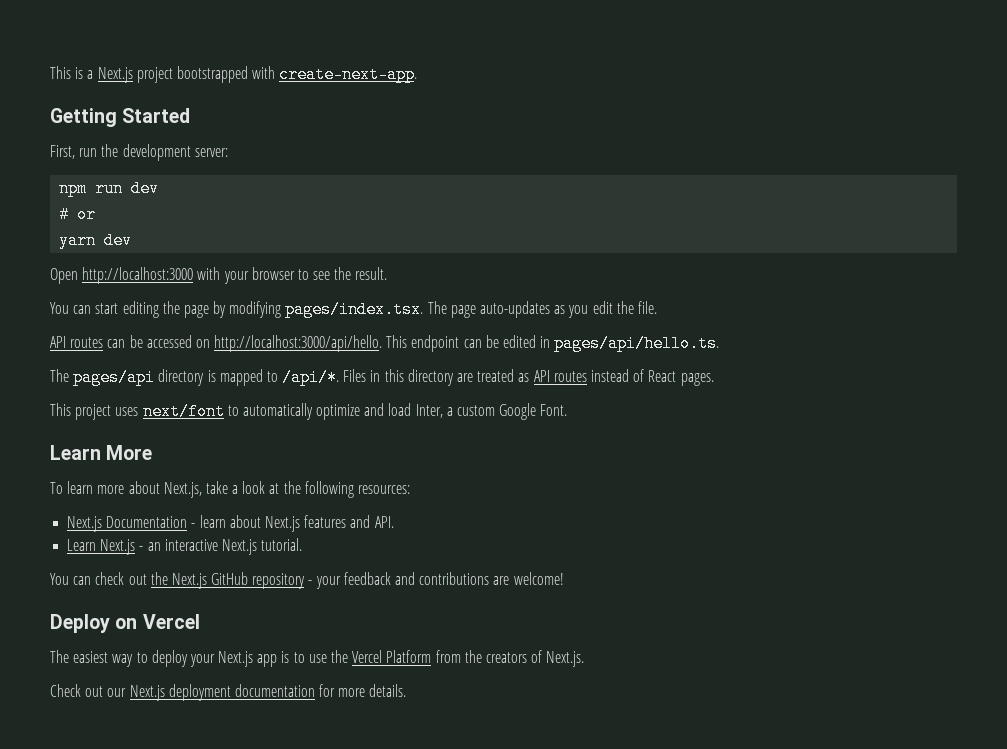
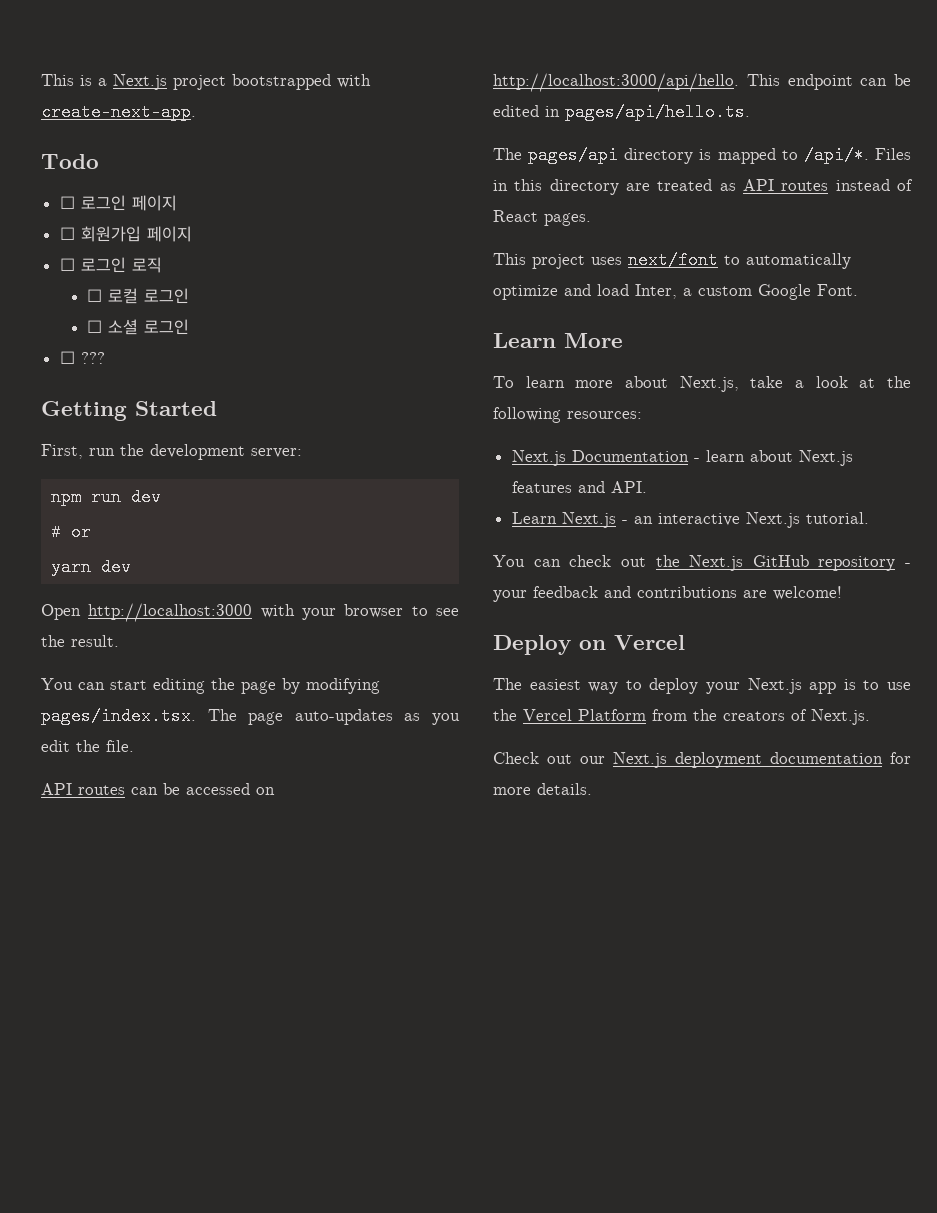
(418, 74) none -> [41,154,99,169] [59,195,177,211] [59,226,192,242] [59,257,162,273] [87,288,190,304] [87,319,190,335] [59,351,105,364] // Todo // ☐ 로그인 페이지 // ☐ 회원가입 페이지 // ☐ 로그인 로직 // ☐ 로컬 로그인 // ☐ 소셜 로그인 // ☐ ???

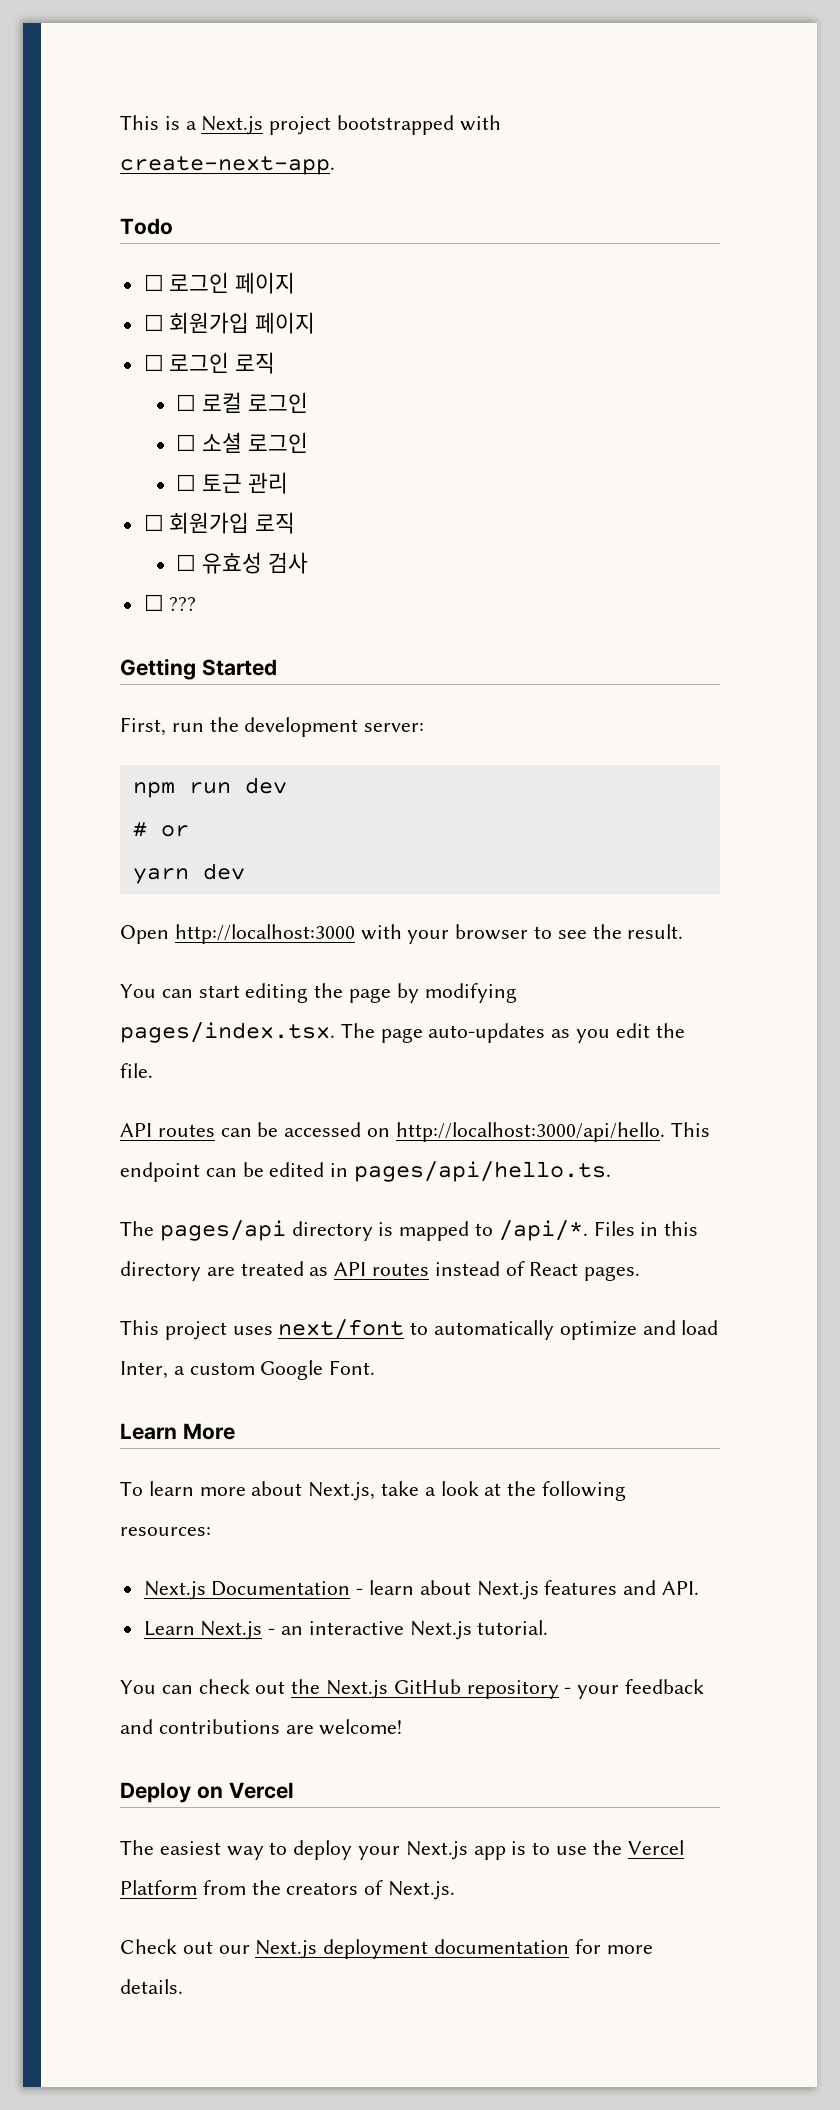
(190, 327) none -> [176,472,288,494] [143,512,296,534] [176,552,308,574] // ☐ 토근 관리 // ☐ 회원가입 로직 // ☐ 유효성 검사

